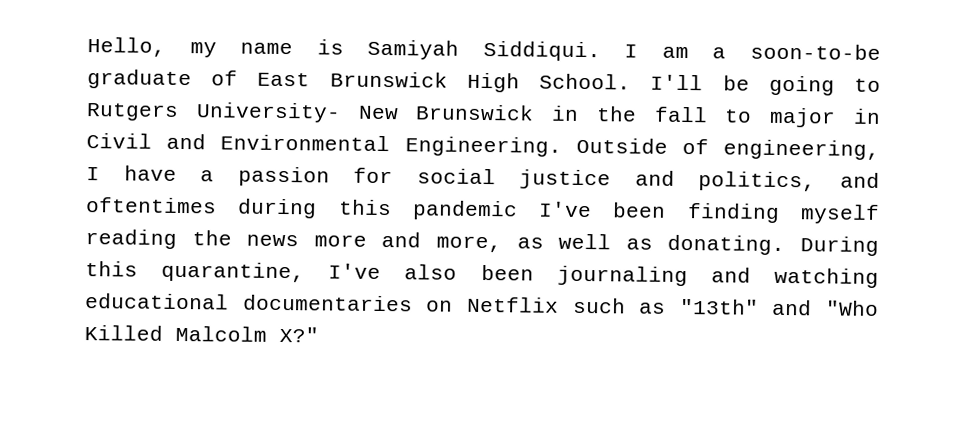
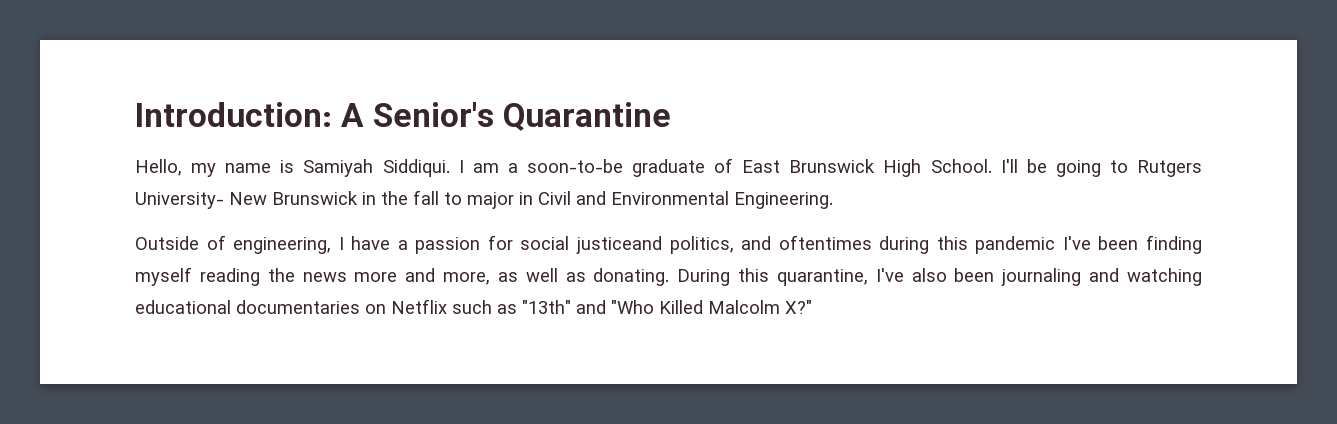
(87, 47) none -> [135,102,672,131] Introduction: A Senior's Quarantine //
(562, 146) none -> (833, 200) //
[519,169,675,190] justice and -> [576,236,662,254] justiceand

